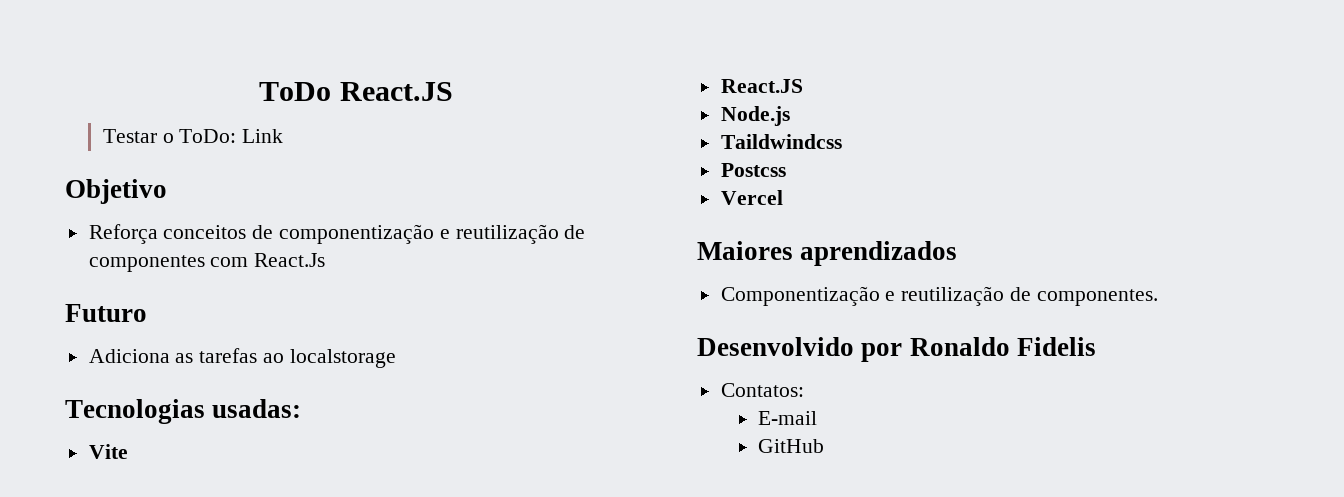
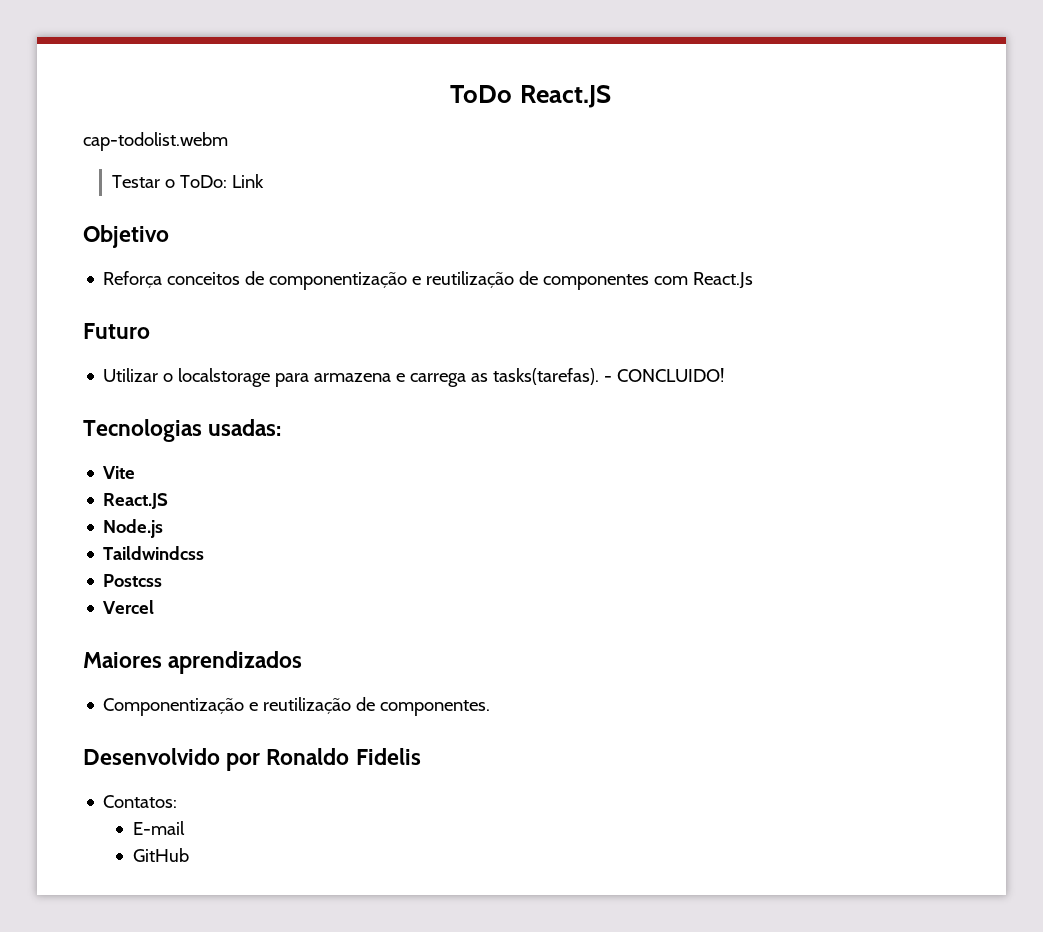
(453, 91) none -> [83,132,228,151] // cap-todolist.webm
[88,348,396,368] Adiciona as tarefas ao localstorage -> [103,368,725,387] Utilizar o localstorage para armazena e carrega as tasks(tarefas). - CONCLUIDO!

